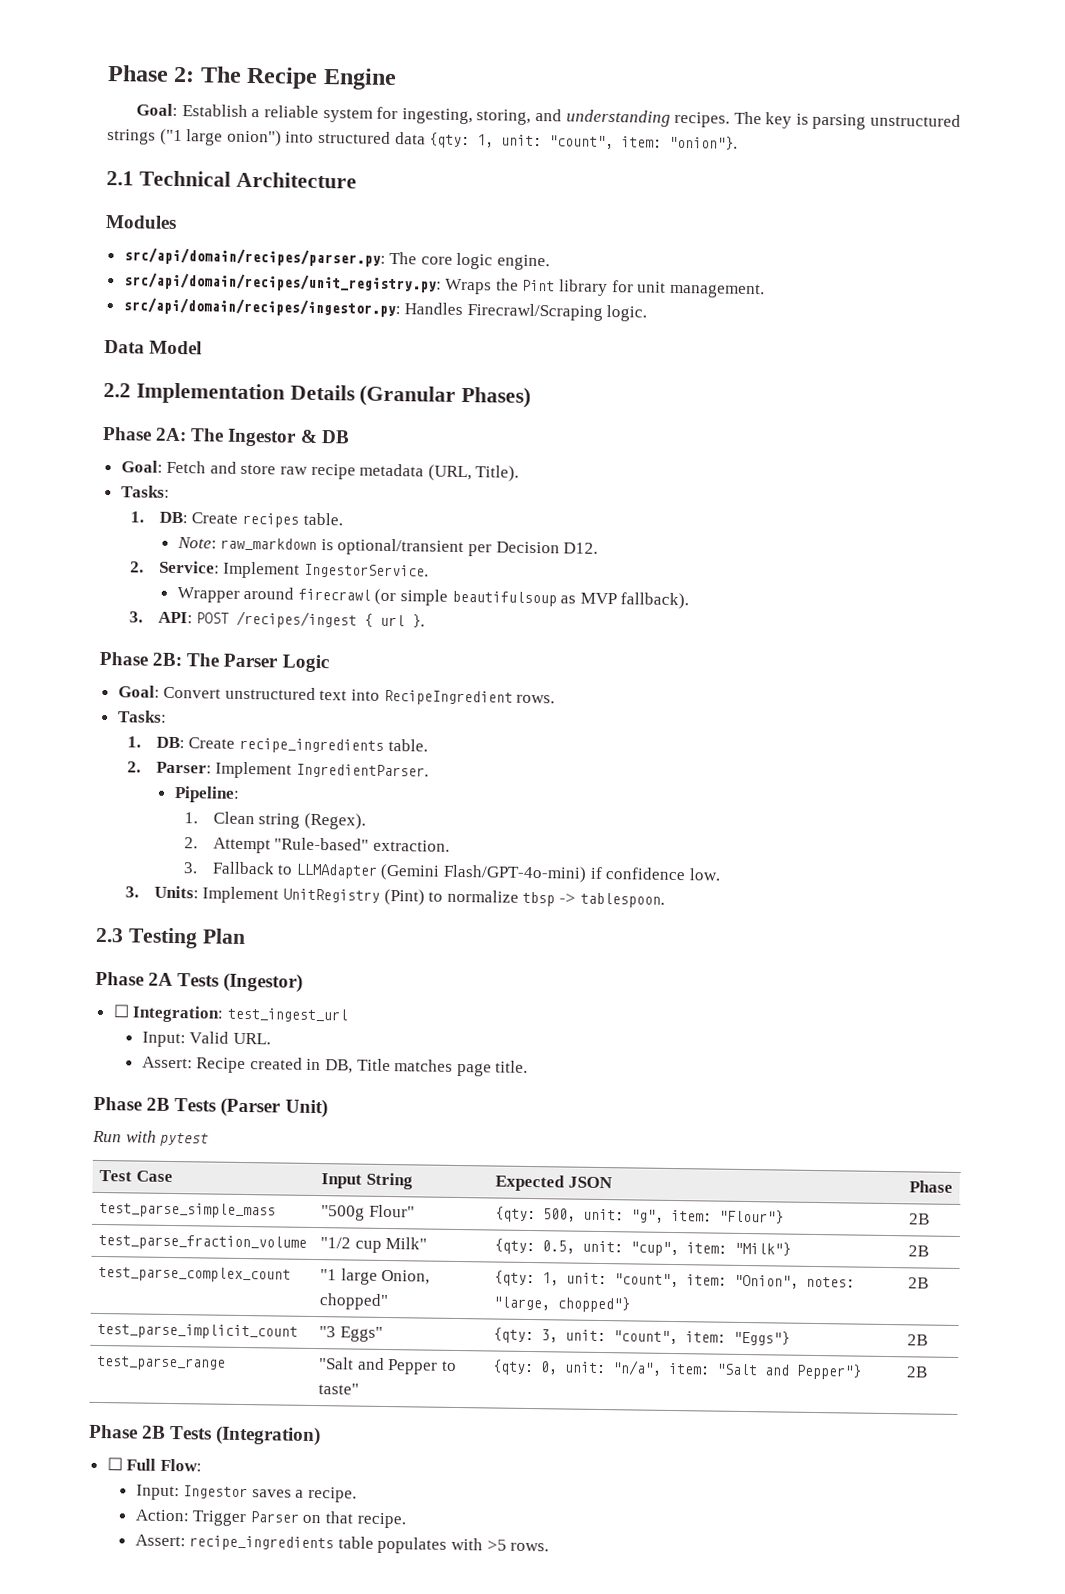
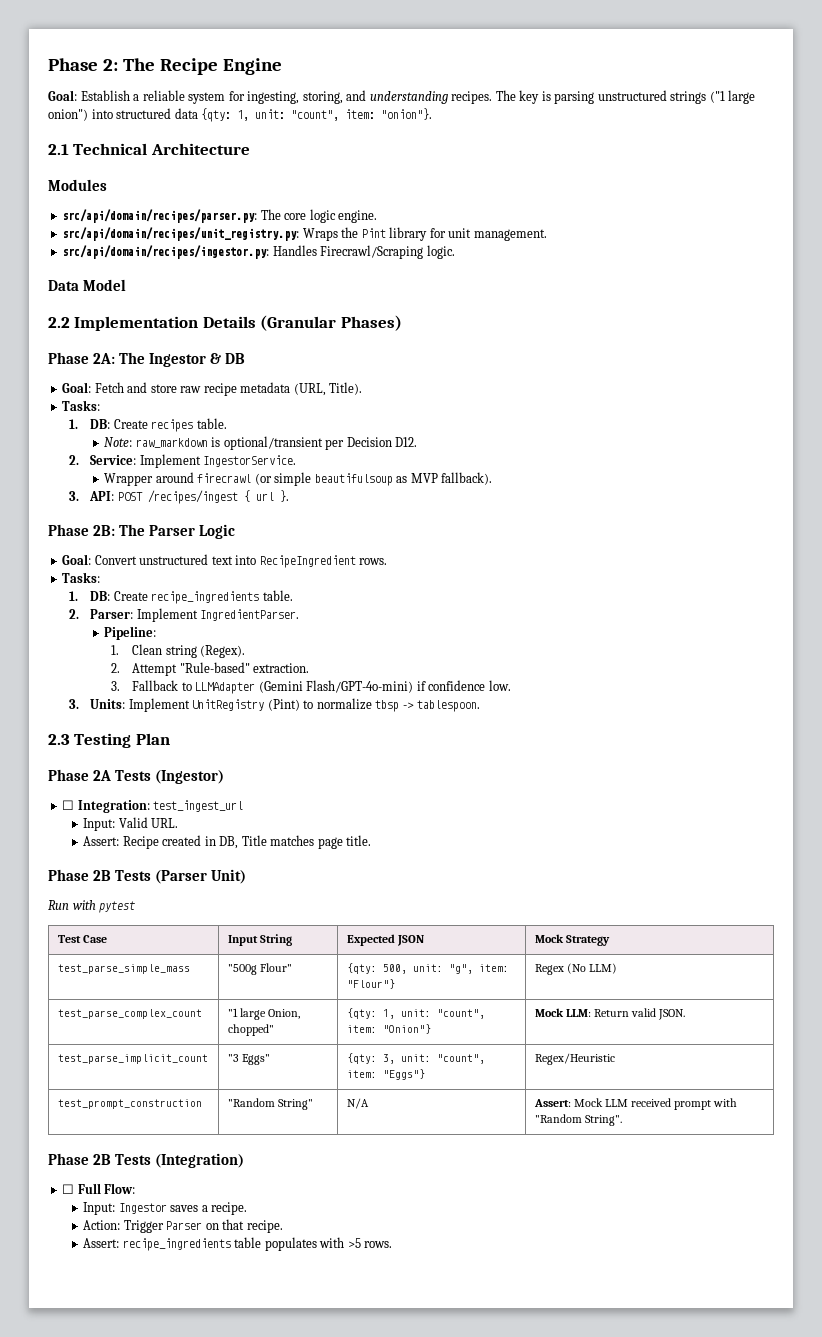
[908,1180,953,1193] Phase -> [534,934,610,946] Mock Strategy
[908,1213,930,1225] [97,1233,307,1251] [319,1236,428,1253] [493,1238,791,1257] [907,1245,929,1257] 2B // test_parse_fraction_volume | "1/2 cup Milk" | {qty: 0.5, unit: "cup", item: "Milk"} | 2B -> [534,963,618,975] Regex (No LLM)
[733,1274,855,1289] [492,1296,631,1313] [907,1277,929,1289] "Onion", notes: "large, chopped"} | 2B -> [382,1024,431,1034] [534,1008,686,1020] "Onion"} | Mock LLM: Return valid JSON.
[906,1334,928,1346] [95,1355,226,1371] [317,1357,457,1375] [317,1383,359,1395] [491,1359,862,1380] [905,1366,928,1378] 2B // test_parse_range | "Salt and Pepper to taste" | {qty: 0, unit: "n/a", item: "Salt and Pepper"} | 2B -> [534,1053,615,1065] [57,1099,202,1109] [227,1098,313,1110] [346,1098,369,1109] [533,1098,738,1110] [534,1114,622,1126] Regex/Heuristic // test_prompt_construction | "Random String" | N/A | Assert: Mock LLM received prompt with "Random String".

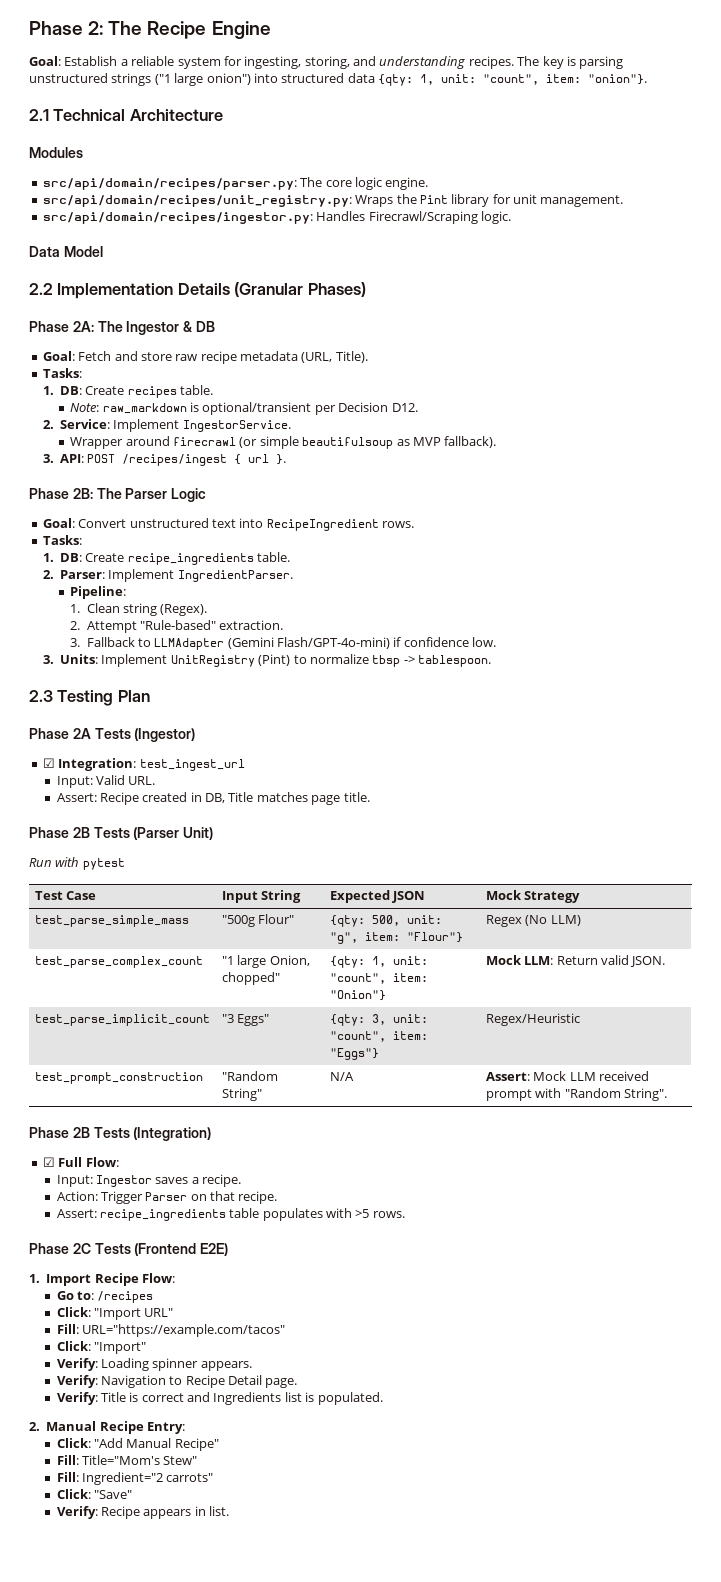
[62,800,75,810] ☐ -> [42,758,55,768] ☑
[62,1184,75,1194] ☐ -> [42,1157,55,1167] ☑
(393, 1244) none -> [29,1243,229,1256] [29,1273,175,1286] [56,1291,154,1303] [56,1307,174,1320] [56,1324,285,1337] [56,1341,146,1354] [56,1358,252,1371] [56,1375,298,1388] [56,1392,383,1405] [29,1421,185,1434] [56,1438,219,1451] [56,1455,198,1465] [56,1472,214,1485] [56,1489,132,1499] [56,1506,230,1519] // Phase 2C Tests (Frontend E2E) // 1. Import Recipe Flow: // Go to: /recipes // Click: "Import URL" // Fill: URL="https://example.com/tacos" // Click: "Import" // Verify: Loading spinner appears. // Verify: Navigation to Recipe Detail page. // Verify: Title is correct and Ingredients list is populated. // 2. Manual Recipe Entry: // Click: "Add Manual Recipe" // Fill: Title="Mom's Stew" // Fill: Ingredient="2 carrots" // Click: "Save" // Verify: Recipe appears in list.

